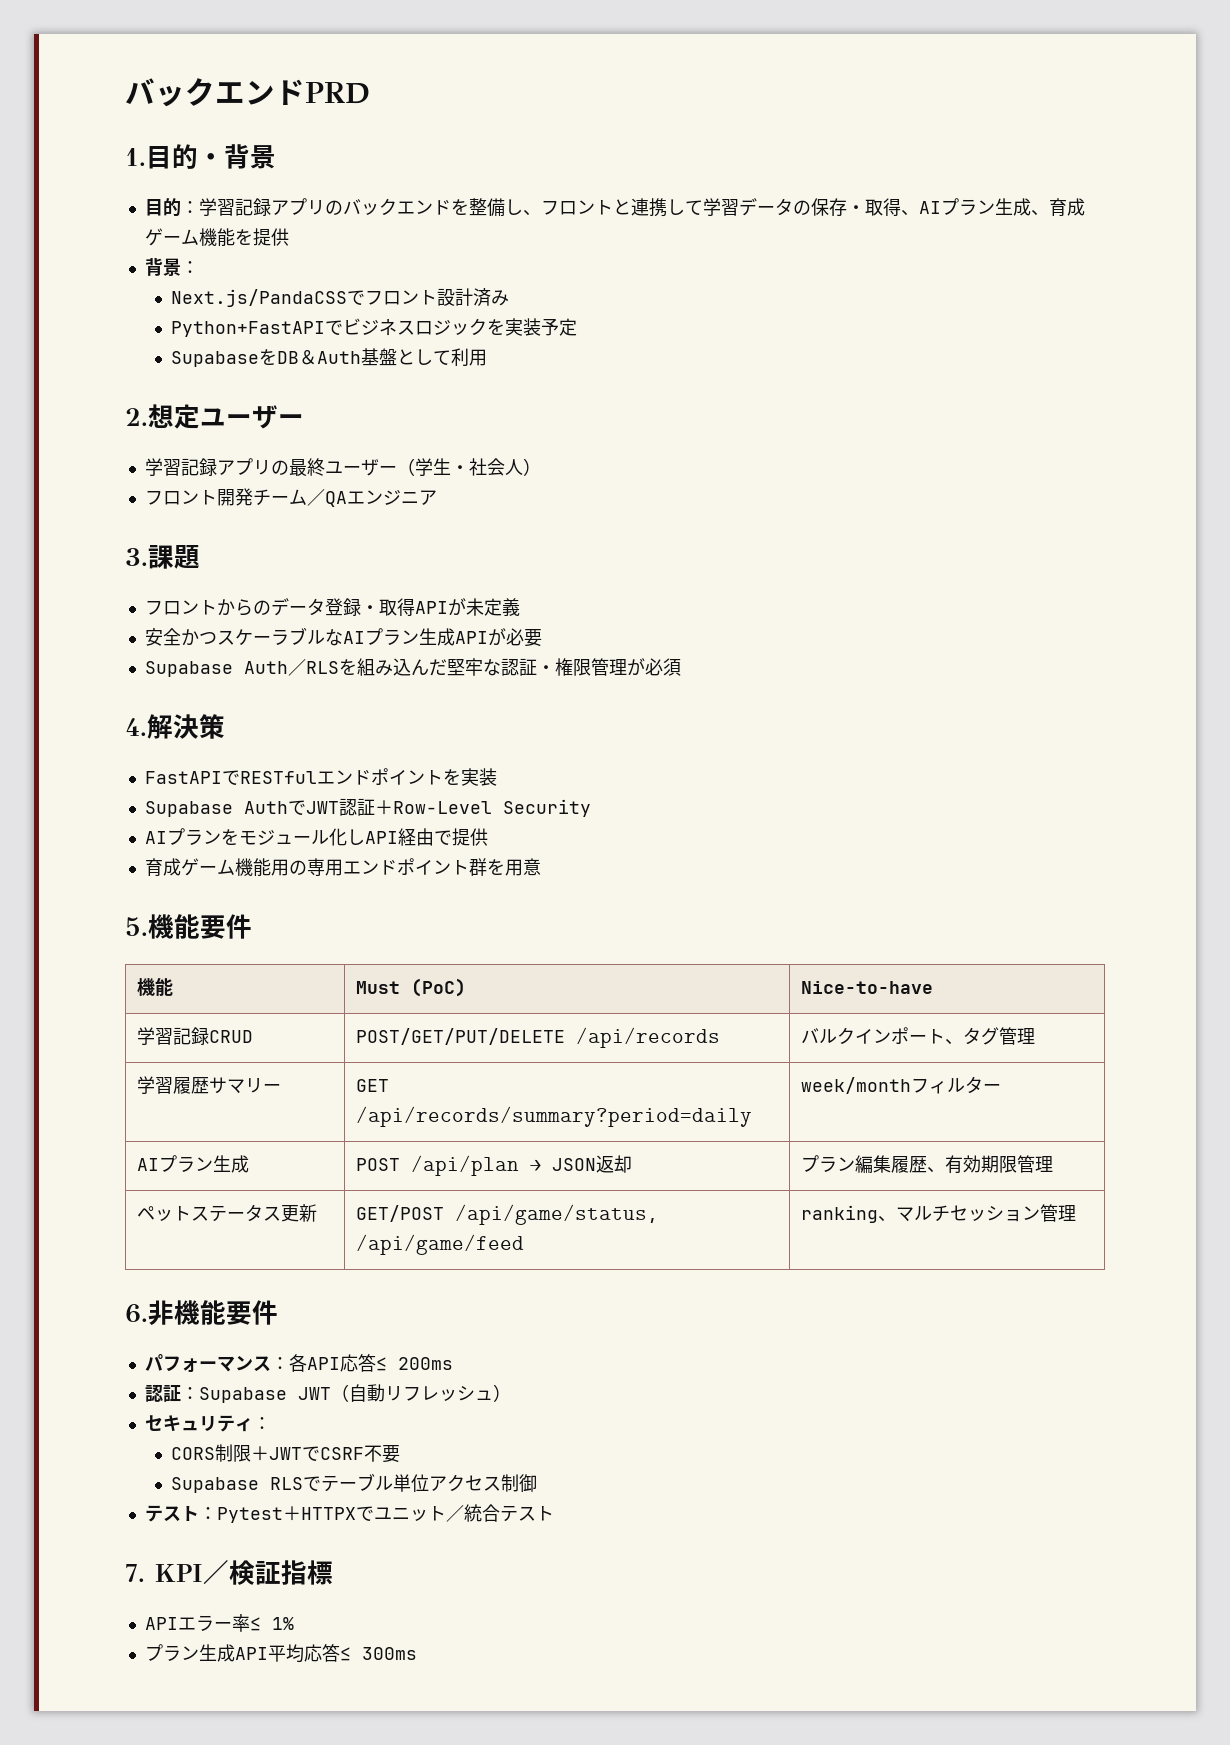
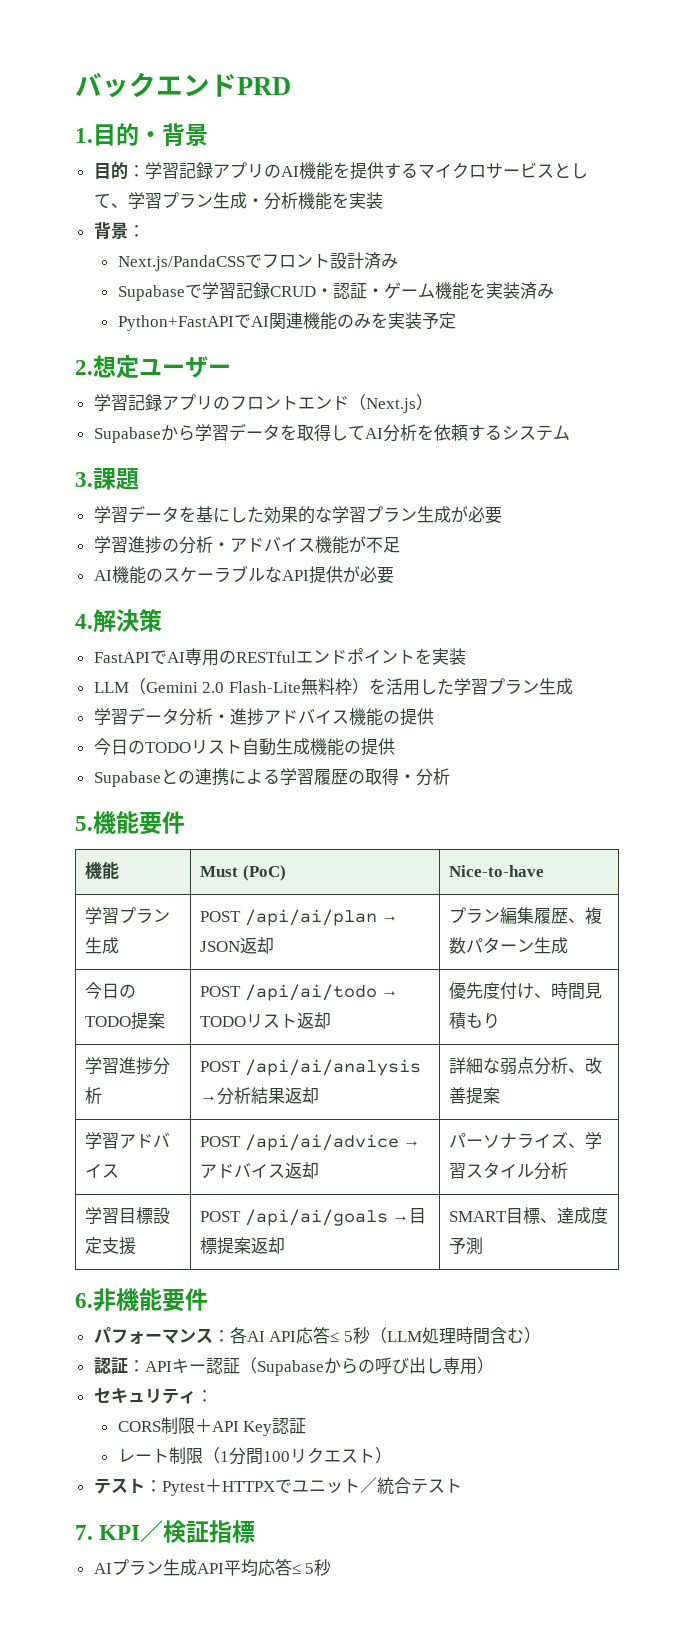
[342,198,1085,217] [144,228,289,247] バックエンドを整備し、フロントと連携して学習データの保存・取得、AIプラン生成、育成ゲーム機能を提供 -> [280,162,588,180] [93,192,383,210] AI機能を提供するマイクロサービスとして、学習プラン生成・分析機能を実装
[171,318,578,337] [171,348,488,367] Python+FastAPIでビジネスロジックを実装予定 // SupabaseをDB＆Auth基盤として利用 -> [117,282,554,301] [117,312,456,331] Supabaseで学習記録CRUD・認証・ゲーム機能を実装済み // Python+FastAPIでAI関連機能のみを実装予定
[288,458,541,476] [144,488,437,507] [125,545,200,569] [144,598,520,616] [144,627,542,647] [144,658,681,677] 最終ユーザー（学生・社会人） // フロント開発チーム／QAエンジニア // 3.課題 // フロントからのデータ登録・取得APIが未定義 // 安全かつスケーラブルなAIプラン生成APIが必要 // Supabase Auth／RLSを組み込んだ堅牢な認証・権限管理が必須 -> [229,394,433,413] [93,423,570,443] [75,468,139,490] [93,505,502,524] [93,536,400,554] [93,565,394,584] フロントエンド（Next.js） // Supabaseから学習データを取得してAI分析を依頼するシステム // 3.課題 // 学習データを基にした効果的な学習プラン生成が必要 // 学習進捗の分析・アドバイス機能が不足 // AI機能のスケーラブルなAPI提供が必要
(240, 777) none -> [166,648,236,666] AI専用の
[144,798,591,817] [144,828,488,846] [144,858,541,877] Supabase AuthでJWT認証＋Row-Level Security // AIプランをモジュール化しAPI経由で提供 // 育成ゲーム機能用の専用エンドポイント群を用意 -> [93,678,573,696] [93,707,434,726] [93,738,395,756] [93,768,450,787] LLM（Gemini 2.0 Flash-Lite無料枠）を活用した学習プラン生成 // 学習データ分析・進捗アドバイス機能の提供 // 今日のTODOリスト自動生成機能の提供 // Supabaseとの連携による学習履歴の取得・分析
[173,1027,254,1045] [356,1027,721,1048] [801,1027,1036,1045] [137,1076,282,1094] [356,1079,390,1092] [356,1106,753,1127] [801,1076,1002,1094] [137,1158,160,1171] 記録CRUD | POST/GET/PUT/DELETE /api/records | バルクインポート、タグ管理 // 学習履歴サマリー | GET /api/records/summary?period=daily | week/monthフィルター // AI -> (120, 916) none
[411,1155,520,1176] /api/plan -> [244,909,377,926] /api/ai/plan
[945,1155,1054,1174] [137,1204,318,1222] [356,1204,659,1225] [356,1234,525,1255] [801,1204,1077,1223] 有効期限管理 // ペットステータス更新 | GET/POST /api/game/status, /api/game/feed | ranking、マルチセッション管理 -> [585,907,603,924] [449,937,569,954] [85,982,137,999] [85,1012,166,1030] [200,984,399,1001] [200,1012,332,1029] [449,982,603,1000] [449,1012,501,1029] [85,1057,171,1075] [85,1087,103,1104] [200,1059,421,1076] [200,1087,320,1105] [449,1057,603,1075] [449,1087,501,1105] [85,1132,171,1149] [85,1164,120,1178] [200,1134,421,1151] [200,1162,320,1179] [449,1132,603,1149] [449,1162,569,1180] [85,1207,171,1224] [85,1237,137,1255] [200,1208,427,1226] [200,1237,286,1255] [449,1207,609,1224] [449,1237,484,1255] 複数パターン生成 // 今日のTODO提案 | POST /api/ai/todo → TODOリスト返却 | 優先度付け、時間見積もり // 学習進捗分析 | POST /api/ai/analysis →分析結果返却 | 詳細な弱点分析、改善提案 // 学習アドバイス | POST /api/ai/advice →アドバイス返却 | パーソナライズ、学習スタイル分析 // 学習目標設定支援 | POST /api/ai/goals →目標提案返却 | SMART目標、達成度予測
(307, 1363) none -> [246,1331,265,1342] AI
[397,1357,453,1370] [144,1384,493,1403] 200ms // 認証：Supabase JWT（自動リフレッシュ -> [343,1327,541,1345] [93,1357,477,1376] 5秒（LLM処理時間含む） // 認証：APIキー認証（Supabaseからの呼び出し専用
[269,1445,401,1463] [171,1473,538,1493] JWTでCSRF不要 // Supabase RLSでテーブル単位アクセス制御 -> [211,1417,307,1436] [117,1447,392,1465] API Key認証 // レート制限（1分間100リクエスト）
[144,1614,294,1632] APIエラー率≤ 1% // -> [93,1563,112,1574] AI
[361,1647,417,1660] 300ms -> [305,1559,332,1576] 5秒

